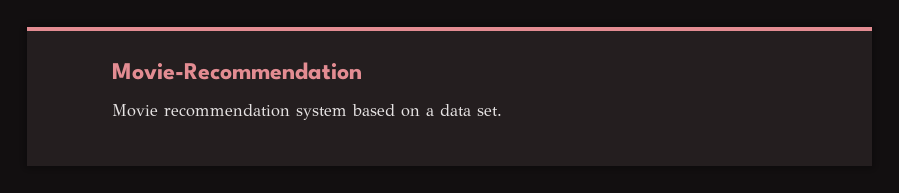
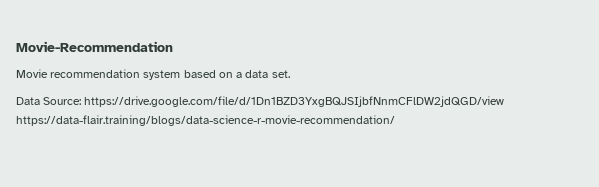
(502, 111) none -> [16,96,505,107] [16,115,395,126] // Data Source: https://drive.google.com/file/d/1Dn1BZD3YxgBQJSIjbfNnmCFlDW2jdQGD/view https://data-flair.training/blogs/data-science-r-movie-recommendation/

